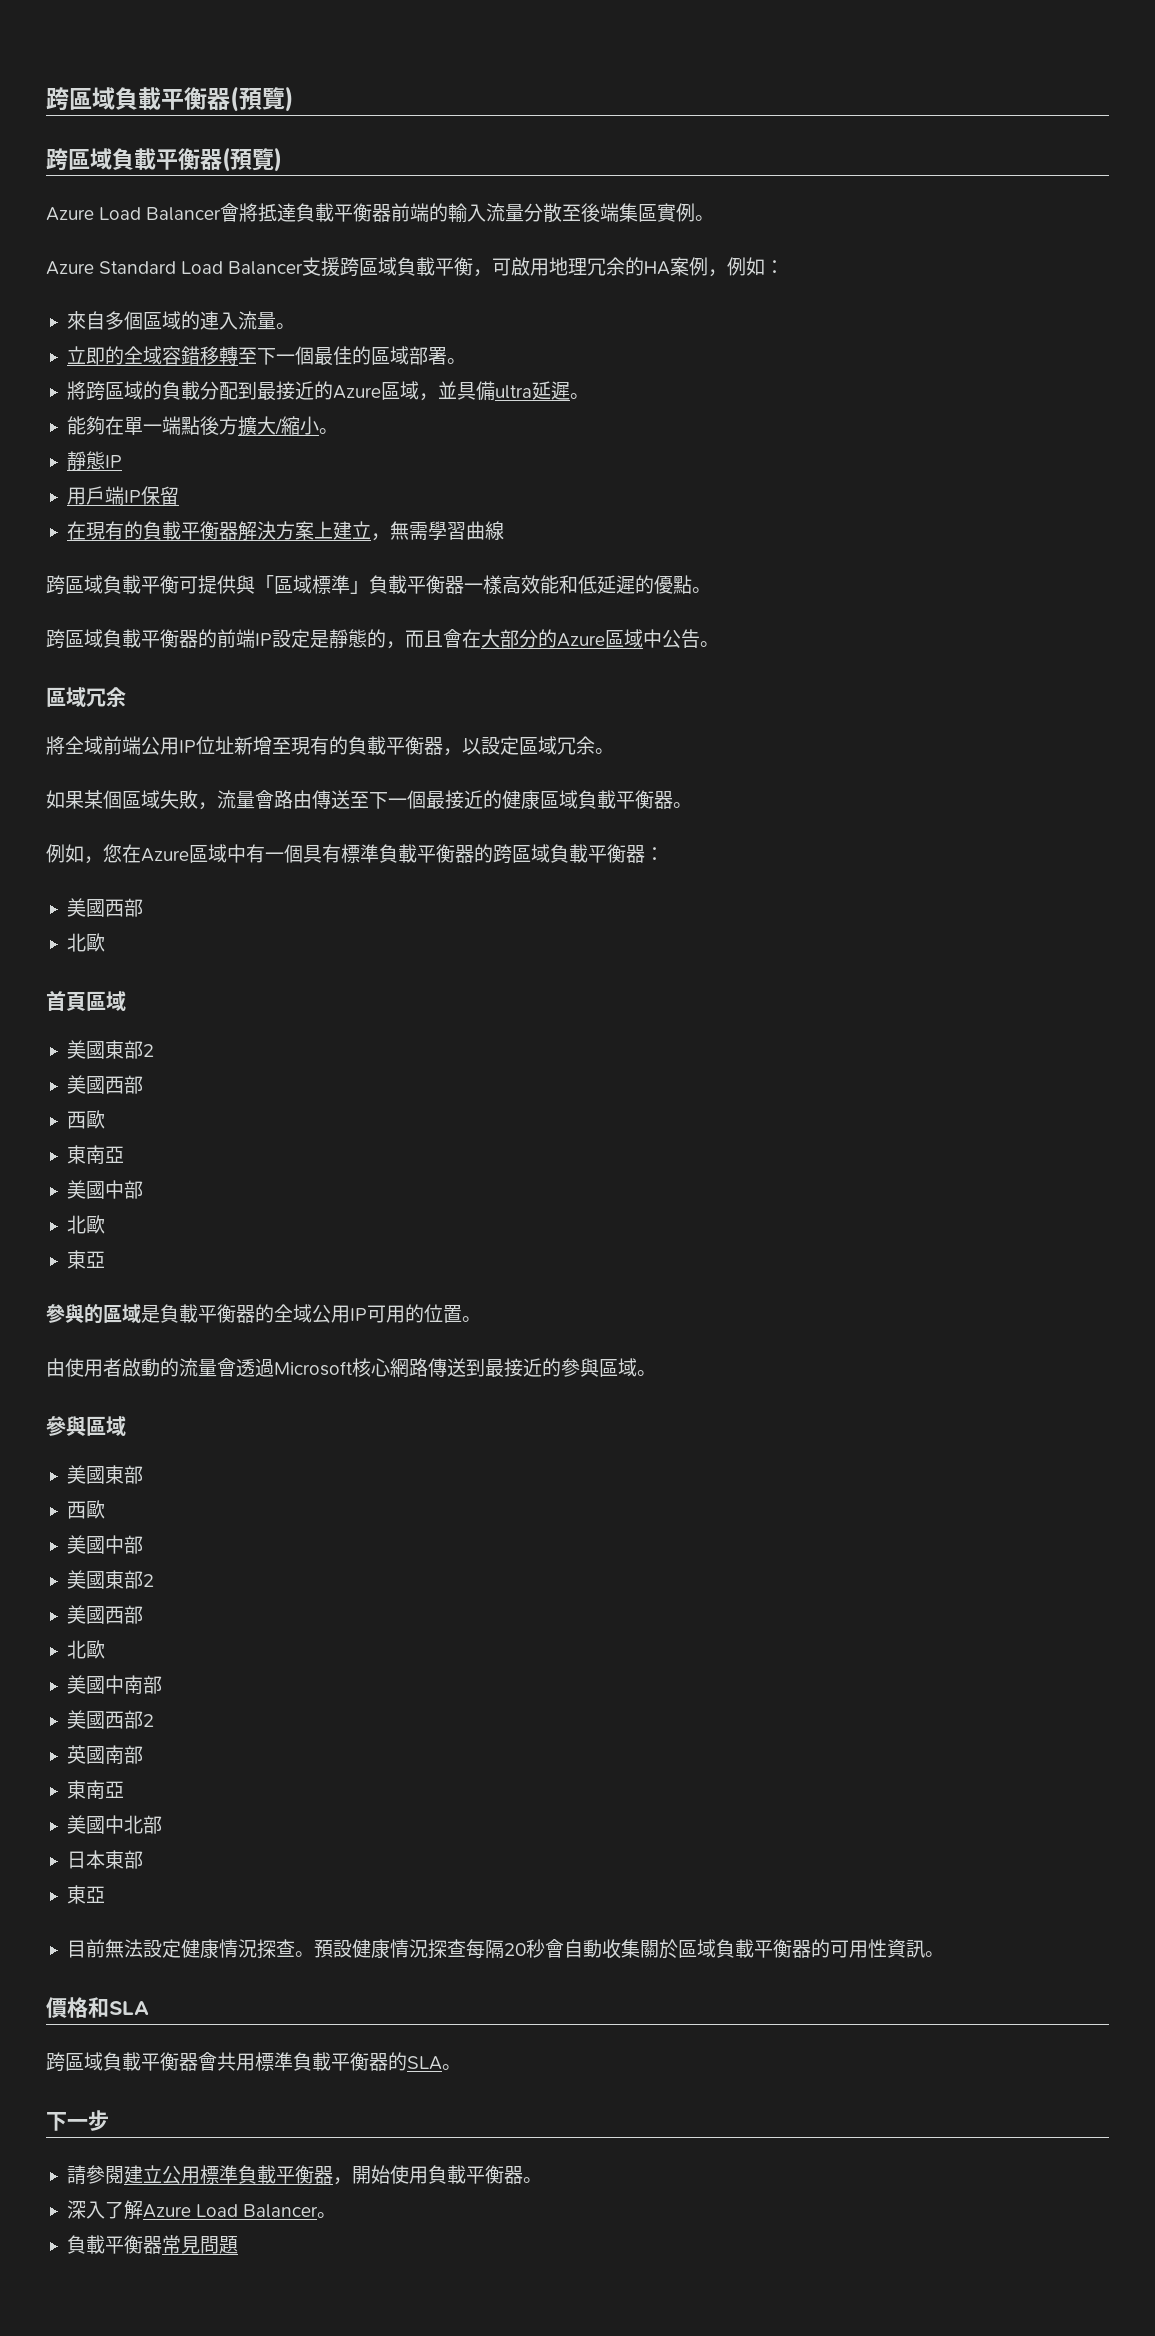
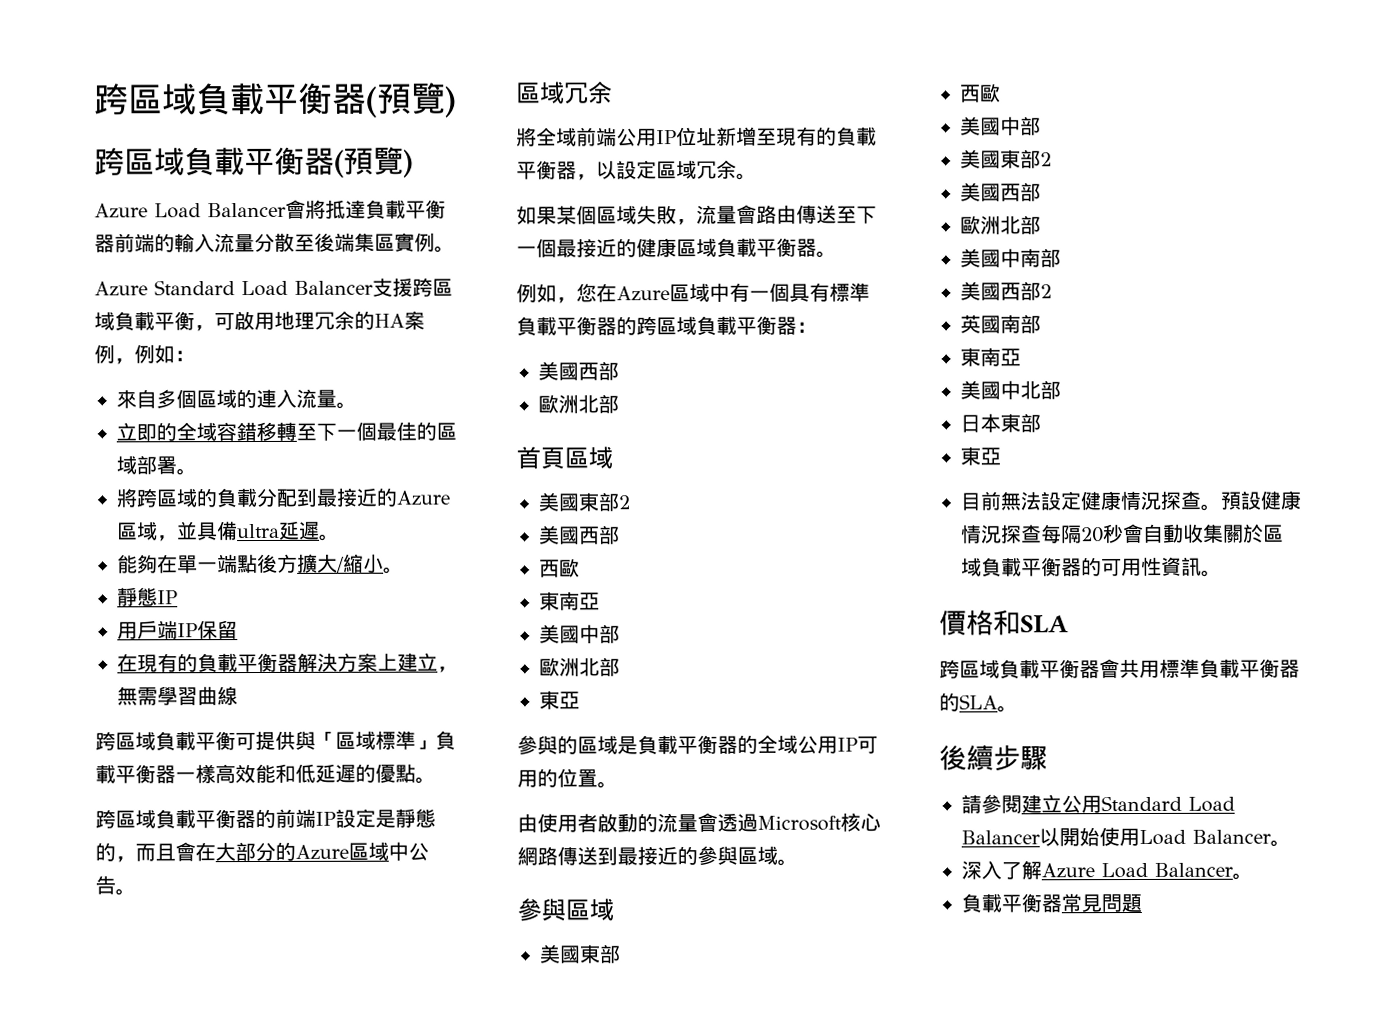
[66,933,105,952] 北歐 -> [538,394,619,414] 歐洲北部
[66,1215,105,1234] 北歐 -> [539,657,620,677] 歐洲北部
[66,1640,105,1659] 北歐 -> [960,215,1041,235] 歐洲北部
[46,2112,88,2131] 下一 -> [939,745,994,771] 後續
(109, 2120) none -> [1020,745,1048,771] 驟
[199,2165,523,2185] 標準負載平衡器，開始使用負載平衡器 -> [1101,795,1235,812] [961,827,1271,847] Standard Load Balancer以開始使用Load Balancer

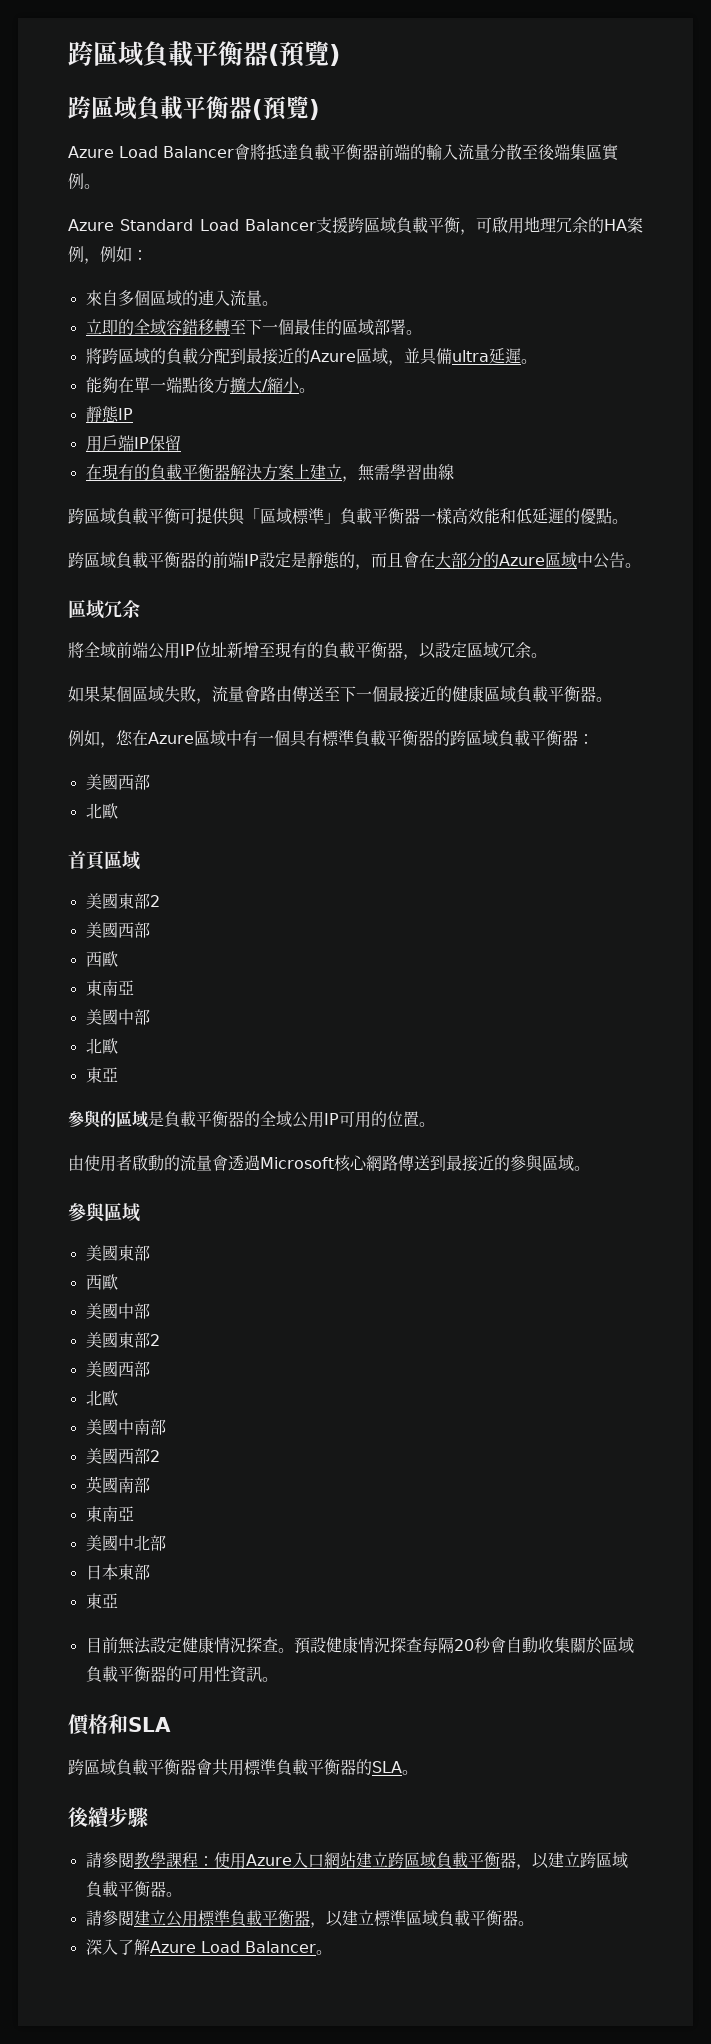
[538,394,619,414] 歐洲北部 -> [85,803,118,819] 北歐
[539,657,620,677] 歐洲北部 -> [85,1038,118,1054] 北歐
[960,215,1041,235] 歐洲北部 -> [85,1390,118,1406] 北歐
[1021,794,1235,814] [961,827,1271,847] 建立公用Standard Load Balancer以開始使用Load Balancer -> [133,1852,628,1870] [85,1881,182,1898] [85,1910,518,1928] 教學課程：使用Azure入口網站建立跨區域負載平衡器，以建立跨區域負載平衡器。 // 請參閱建立公用標準負載平衡器，以建立標準區域負載平衡器
[961,893,1142,913] // 負載平衡器常見問題 -> (332, 1952) none

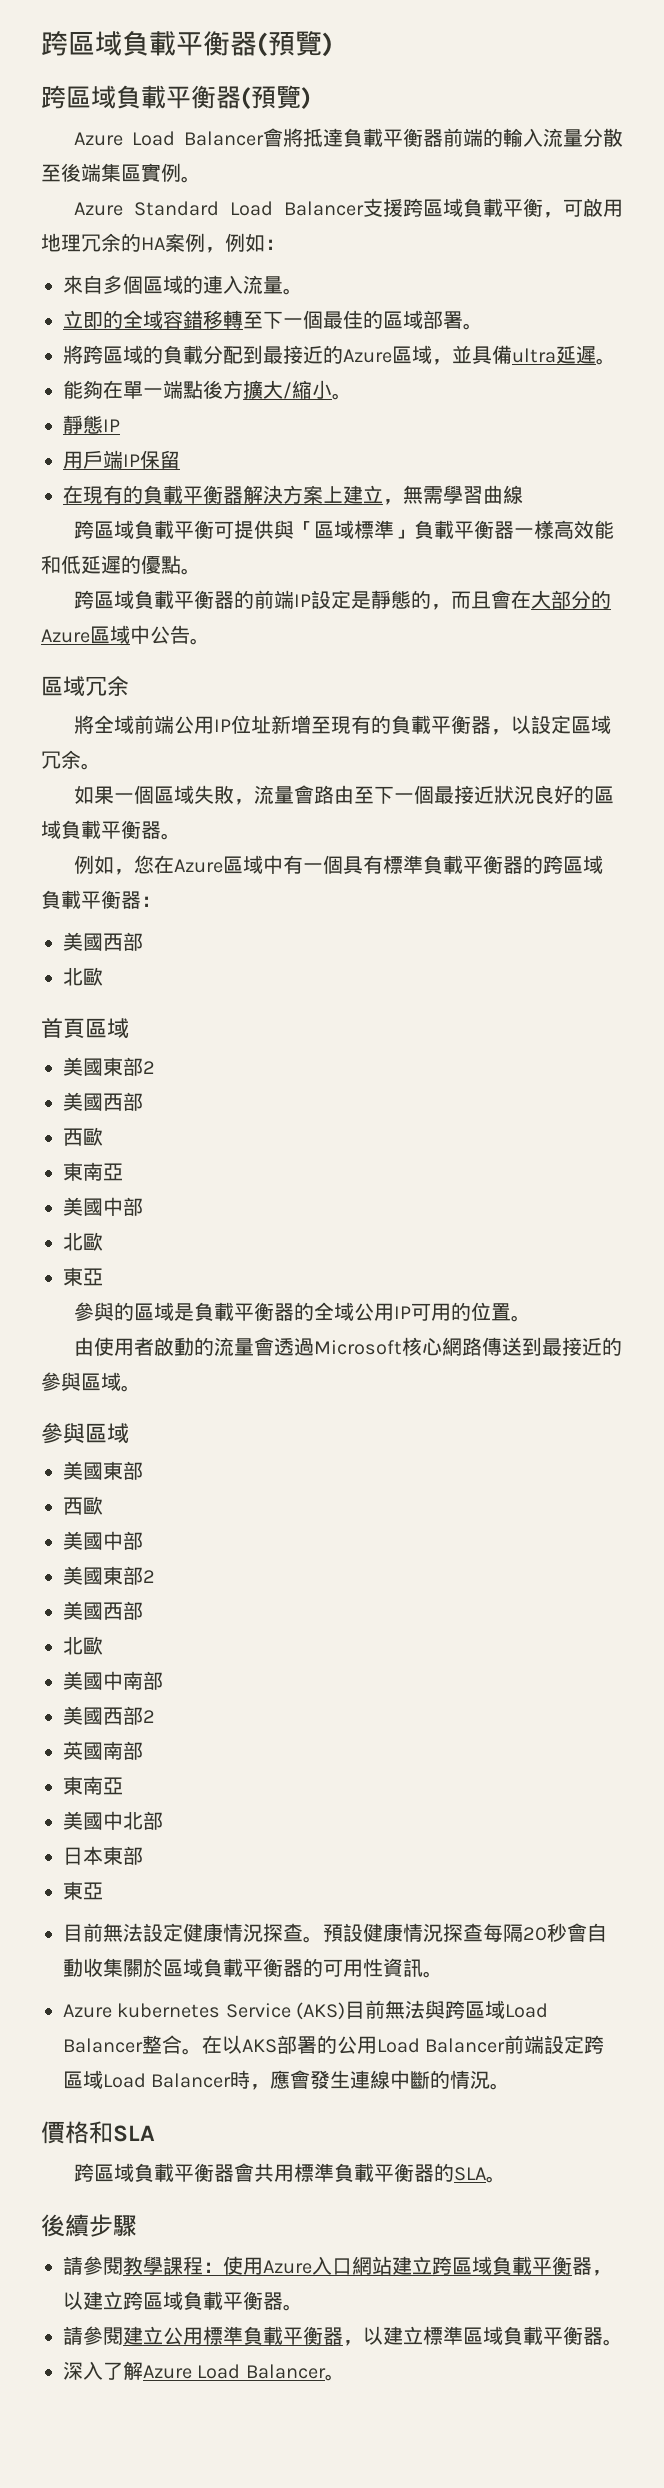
[100,686,116,702] 某 -> [114,793,135,802] 一
[292,686,324,702] 傳送 -> (355, 794) none
[436,685,484,702] 的健康 -> [494,785,595,804] 狀況良好的
(278, 1679) none -> [63,2000,549,2020] [63,2035,605,2055] [63,2070,511,2090] // Azure kubernetes Service (AKS)目前無法與跨區域Load Balancer整合。在以AKS部署的公用Load Balancer前端設定跨區域Load Balancer時，應會發生連線中斷的情況。

